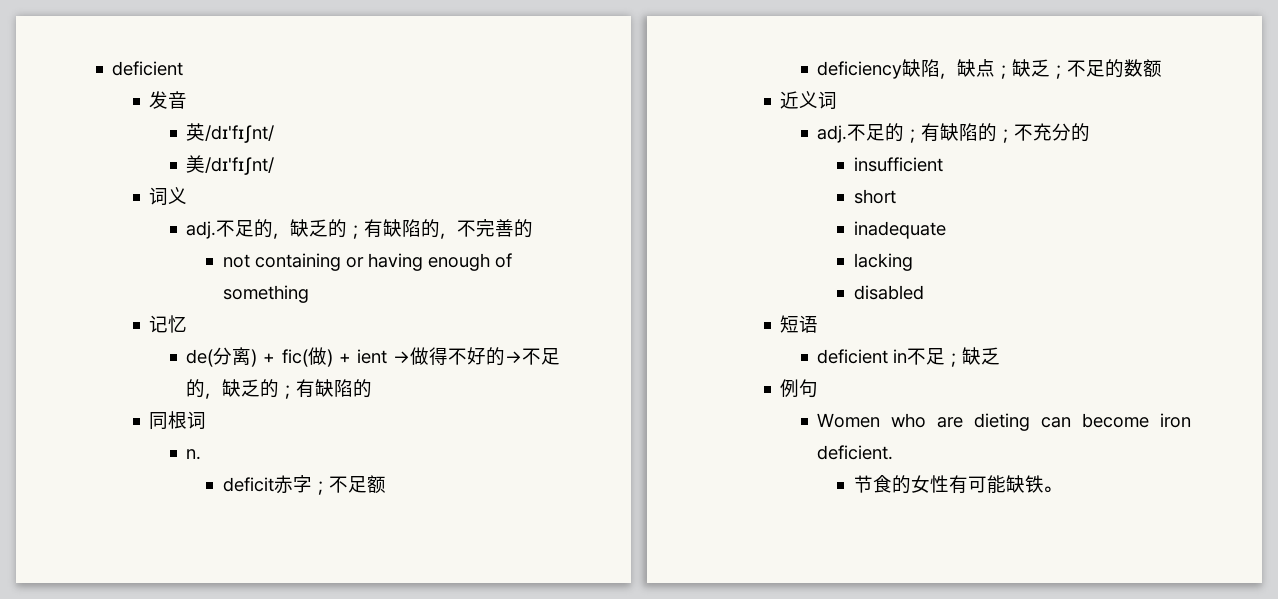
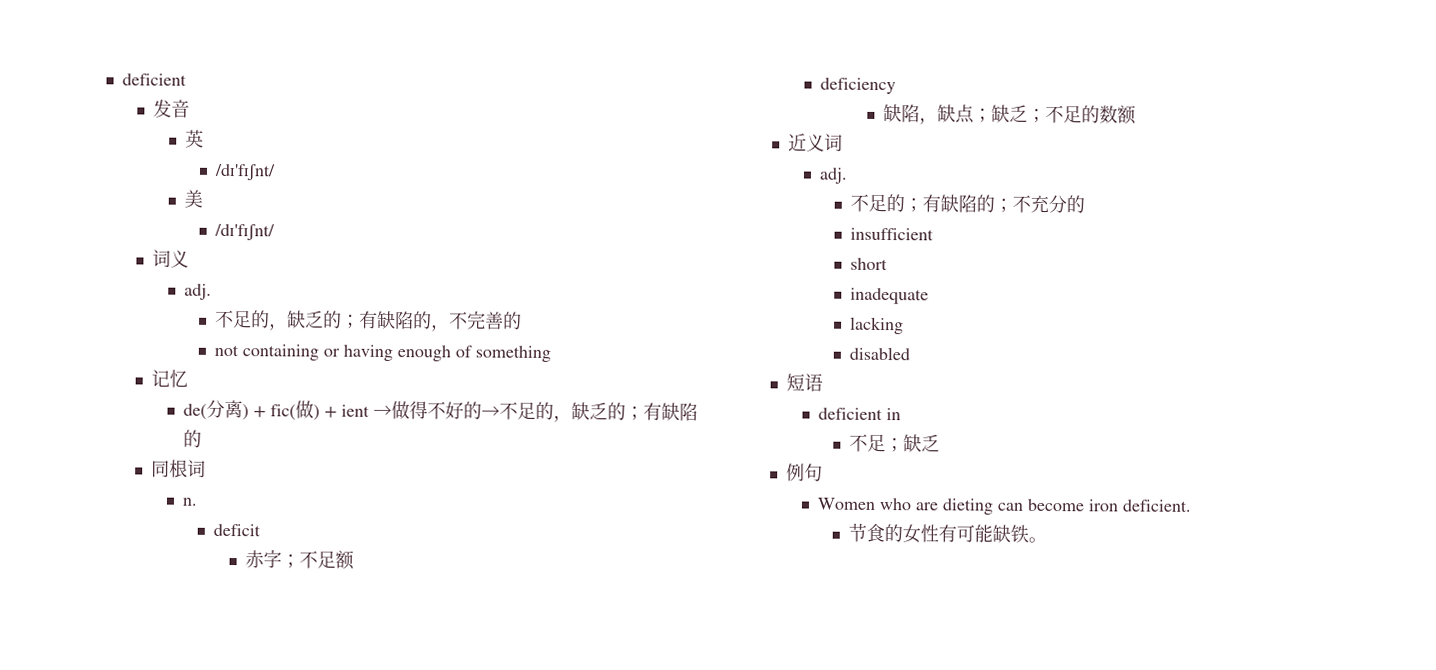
(206, 132) none -> (204, 138) //
(206, 164) none -> (203, 198) //
(217, 230) none -> (212, 291) //
(275, 484) none -> (262, 530) //
(903, 70) none -> (896, 86) //
(848, 134) none -> (848, 175) //
(908, 356) none -> (901, 414) //

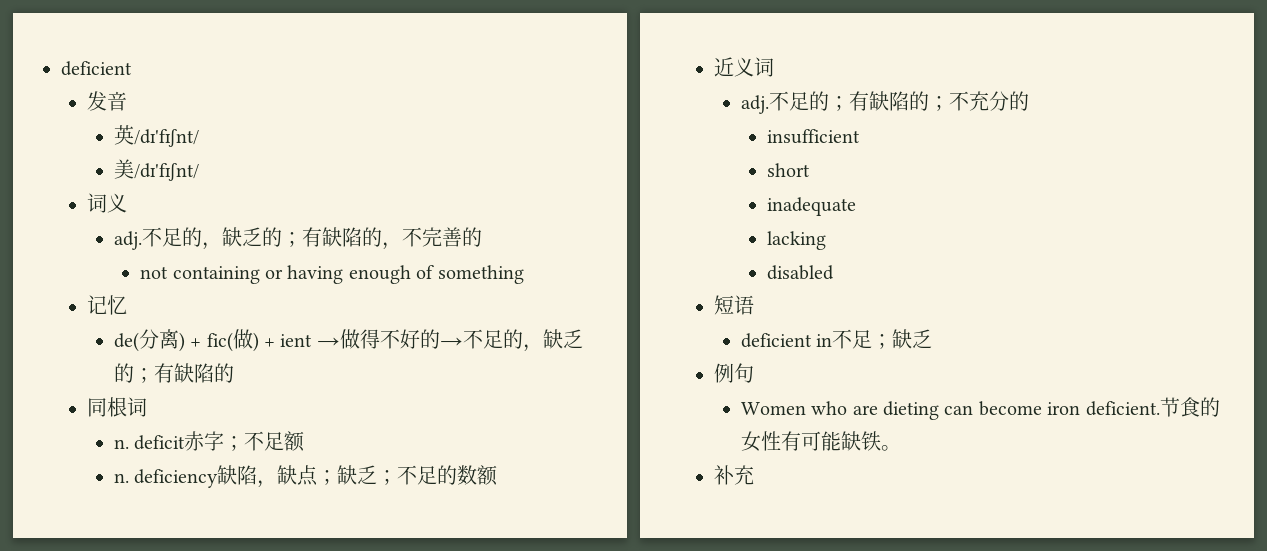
(204, 138) // -> (134, 135) none
(203, 198) // -> (134, 169) none
(212, 291) // -> (142, 240) none
(197, 501) // -> (129, 444) none
(262, 530) // -> (186, 442) none
(355, 560) none -> [113,473,129,483] n.
(896, 86) // -> (219, 478) none
(848, 175) // -> (769, 104) none
(901, 414) // -> (833, 340) none
(1192, 505) // -> (1160, 408) none
(1048, 540) none -> [714,465,755,485] // 补充

